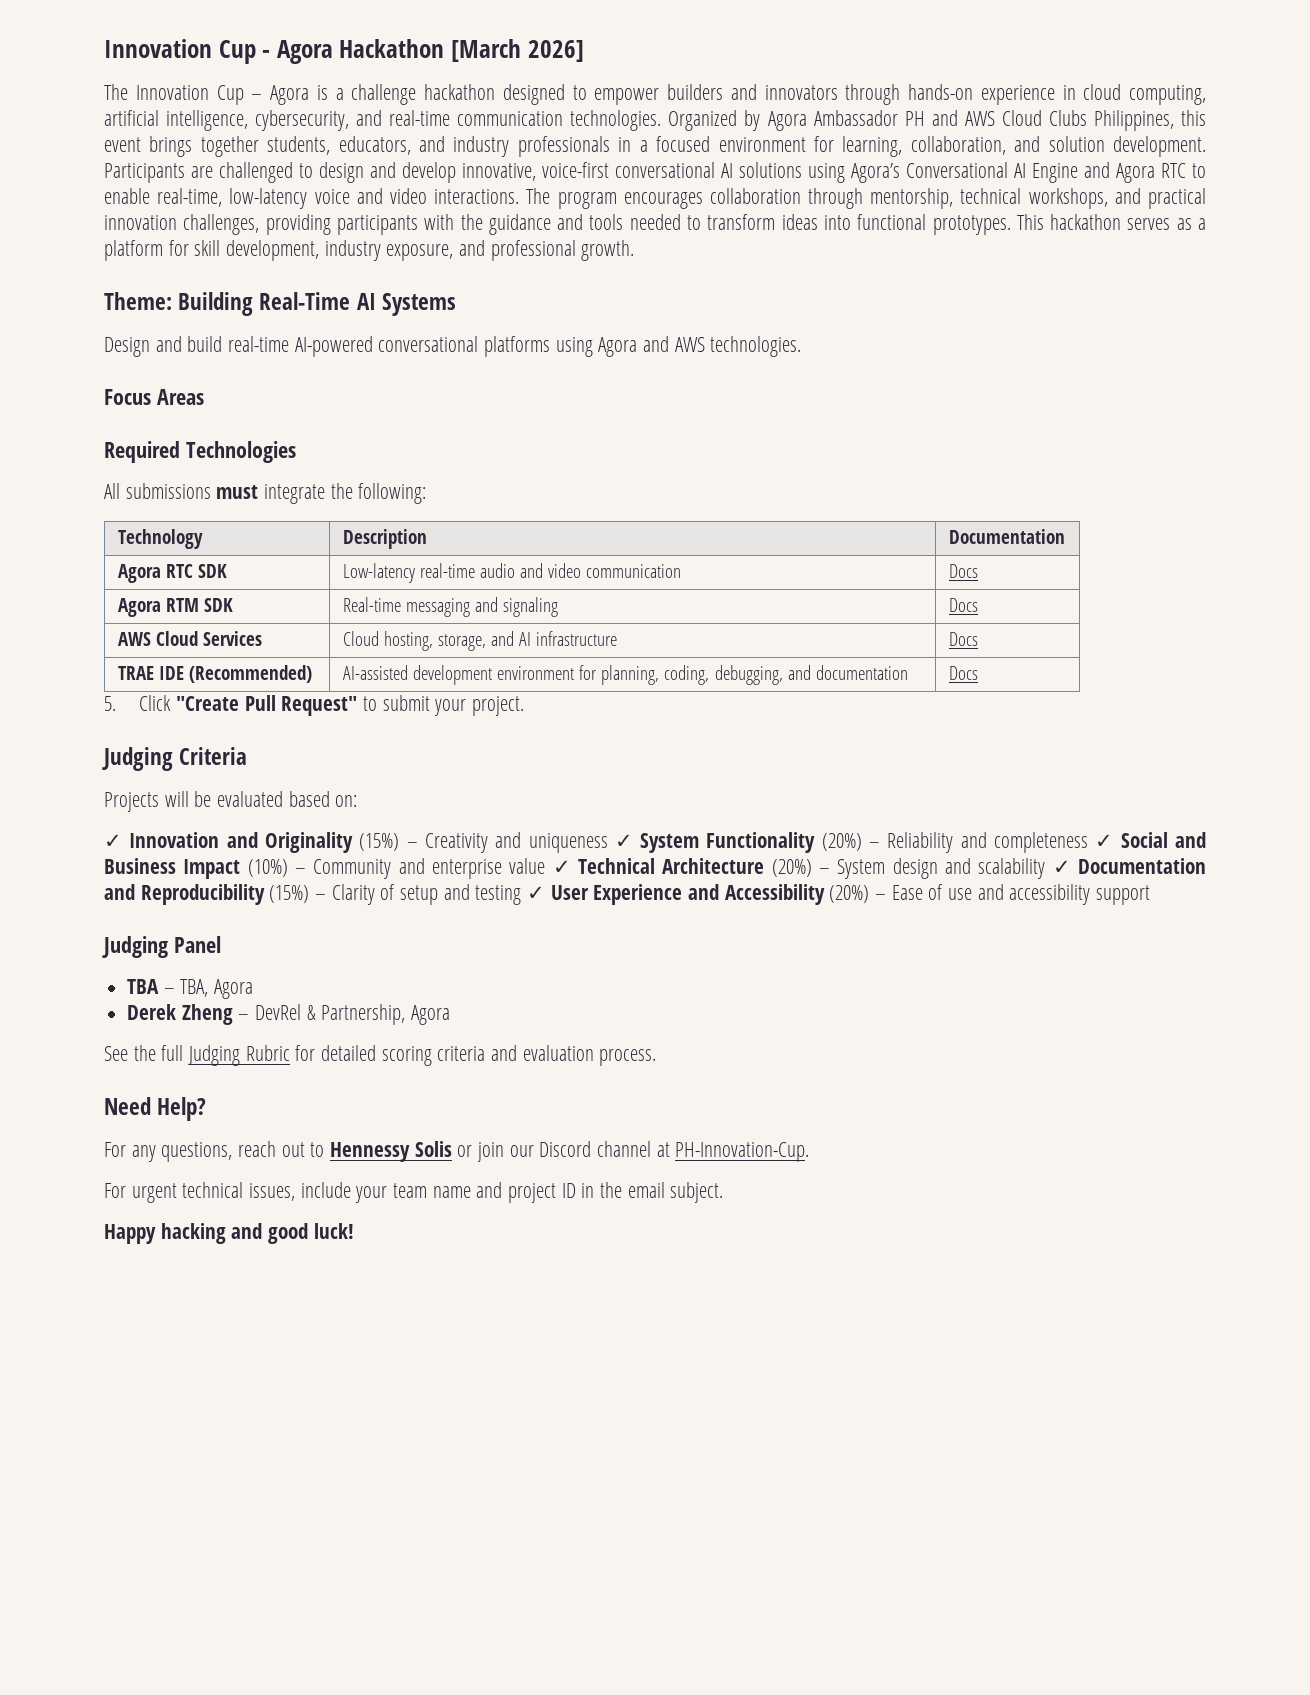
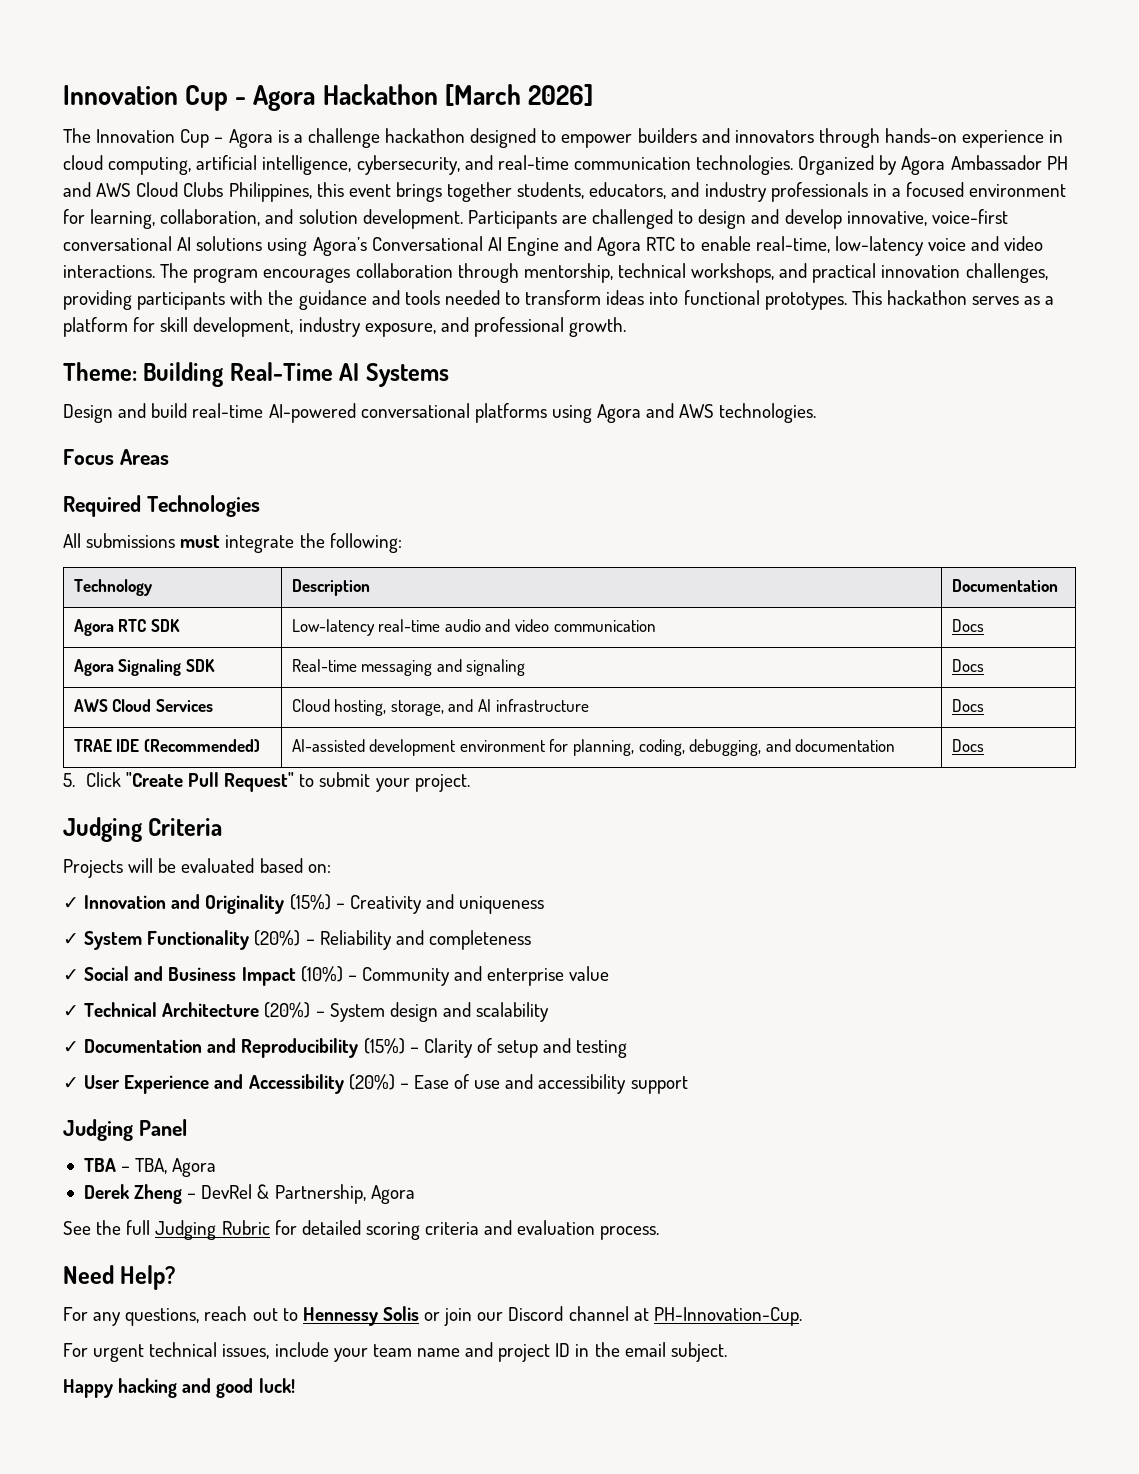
[165,598,199,612] RTM -> [118,659,182,676] Signaling
(608, 843) none -> (545, 905) //
(1089, 842) none -> (531, 940) //
(546, 866) none -> (610, 973) //
(1046, 868) none -> (550, 1012) //
(522, 895) none -> (628, 1049) //

